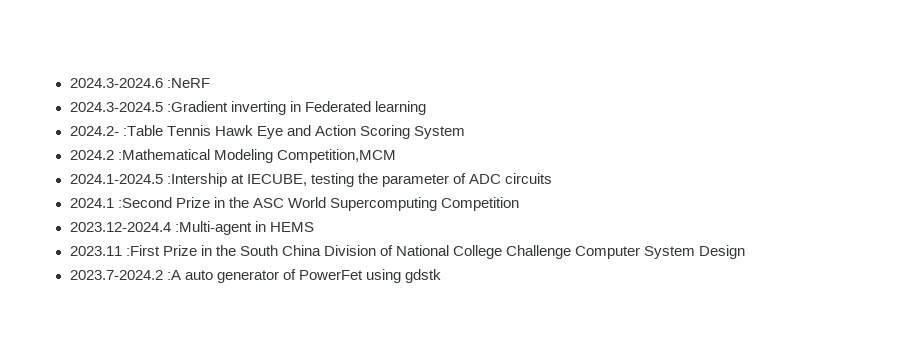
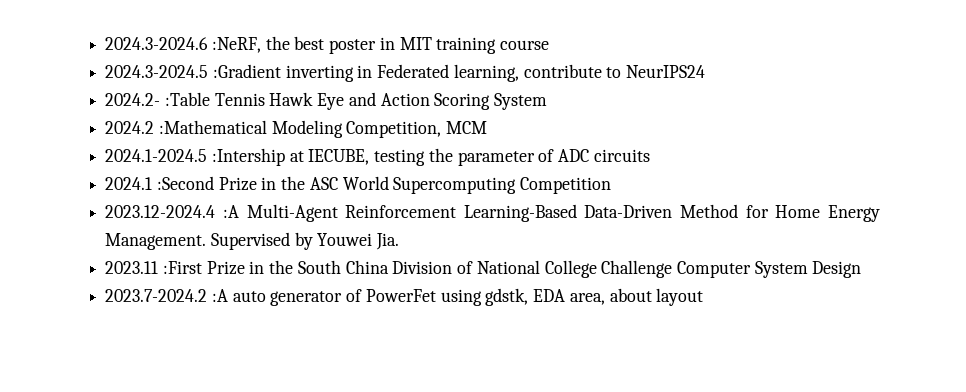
[166,78,210,88] :NeRF -> [211,36,550,54] :NeRF, the best poster in MIT training course
[374,101,426,115] learning -> [453,64,706,82] learning, contribute to NeurIPS24
[276,149,396,163] Competition,MCM -> [346,121,488,138] Competition, MCM
[174,221,314,235] :Multi-agent in HEMS -> [222,204,881,222] [105,232,400,250] :A Multi-Agent Reinforcement Learning-Based Data-Driven Method for Home Energy Management. Supervised by Youwei Jia.
[404,269,441,283] gdstk -> [485,288,704,306] gdstk, EDA area, about layout

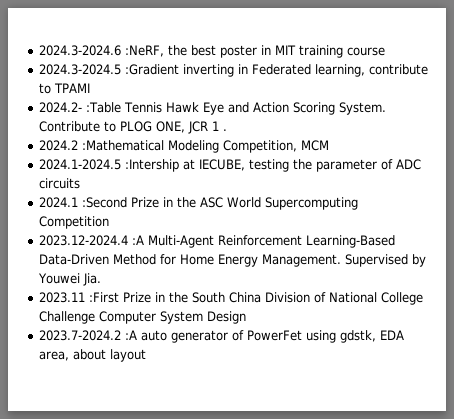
[626,65,706,78] NeurIPS24 -> [54,83,91,93] TPAMI
[494,93,548,110] System -> [339,102,387,115] [39,121,228,134] System. Contribute to PLOG ONE, JCR 1 .

